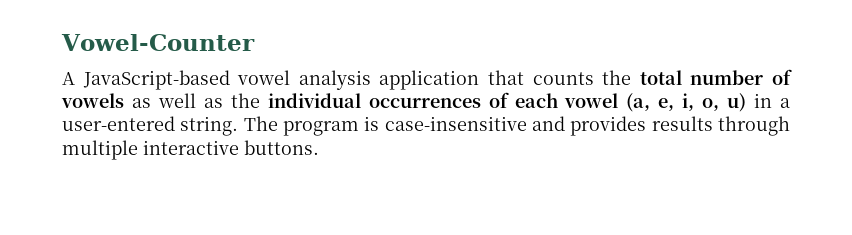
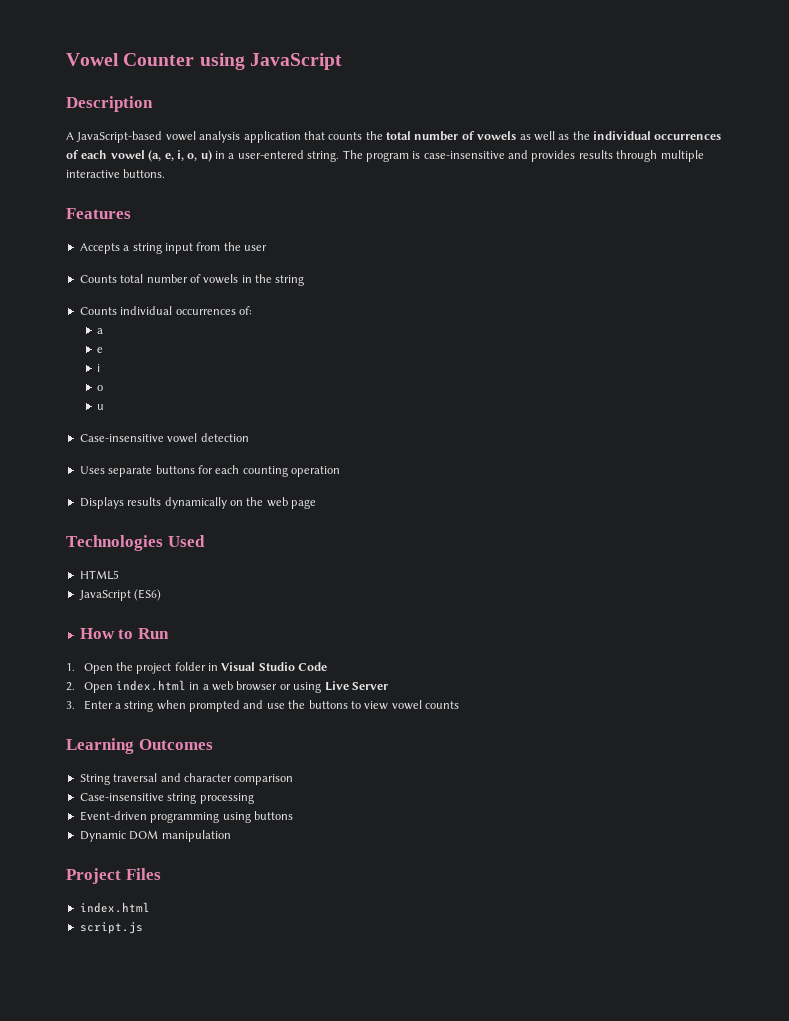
[61,34,255,51] Vowel-Counter -> [66,53,342,70] [66,96,153,112] Vowel Counter using JavaScript // Description
(319, 147) none -> [66,208,131,219] [79,242,267,254] [79,274,305,286] [79,306,252,315] [97,328,104,334] [97,347,104,353] [97,364,101,372] [97,385,104,391] [97,404,105,410] [79,433,249,443] [79,465,340,477] [79,497,316,509] [66,535,205,551] [79,570,119,580] [78,589,162,601] [79,628,169,639] [66,662,328,674] [66,680,388,693] [66,700,460,712] [66,738,213,754] [79,773,294,785] [79,793,254,804] [79,811,293,823] [79,830,231,842] [66,868,161,884] [79,902,150,913] [79,922,143,934] // Features // Accepts a string input from the user // Counts total number of vowels in the string // Counts individual occurrences of: // a // e // i // o // u // Case-insensitive vowel detection // Uses separate buttons for each counting operation // Displays results dynamically on the web page // Technologies Used // HTML5 // JavaScript (ES6) // How to Run // 1. Open the project folder in Visual Studio Code // 2. Open index.html in a web browser or using Live Server // 3. Enter a string when prompted and use the buttons to view vowel counts // Learning Outcomes // String traversal and character comparison // Case-insensitive string processing // Event-driven programming using buttons // Dynamic DOM manipulation // Project Files // index.html // script.js

